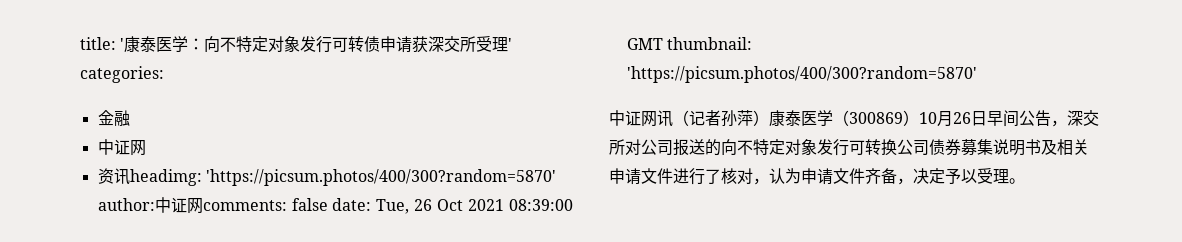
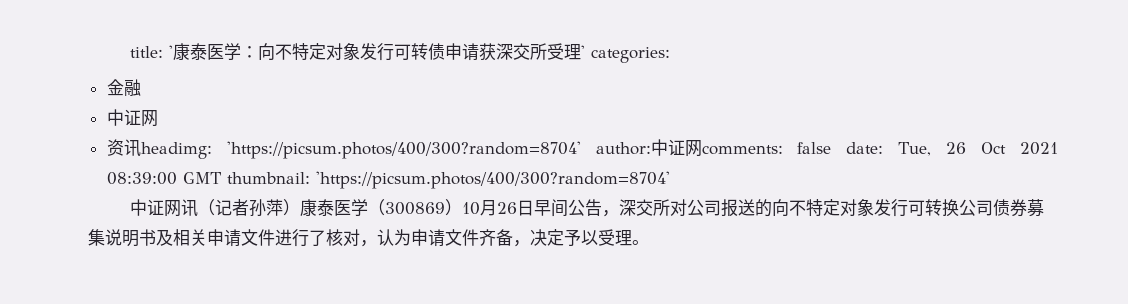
[205,169,556,186] 'https://picsum.photos/400/300?random=5870' -> [226,141,581,159] 'https://picsum.photos/400/300?random=8704'
[626,66,977,83] 'https://picsum.photos/400/300?random=5870' -> [315,171,670,189] 'https://picsum.photos/400/300?random=8704'

